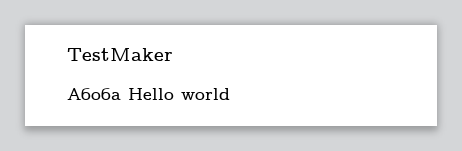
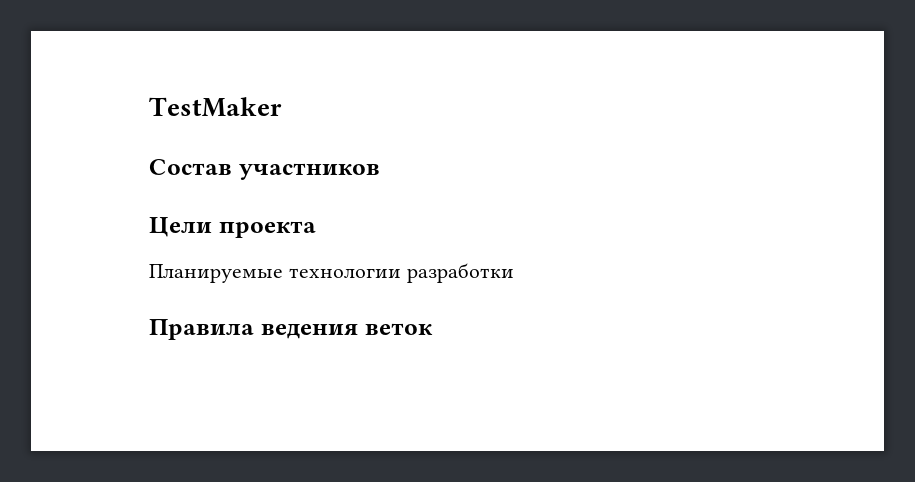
[67,88,230,100] Абоба Hello world -> [149,159,380,180] [149,217,316,238] [149,263,514,283] [149,319,433,340] Состав участников // Цели проекта // Планируемые технологии разработки // Правила ведения веток

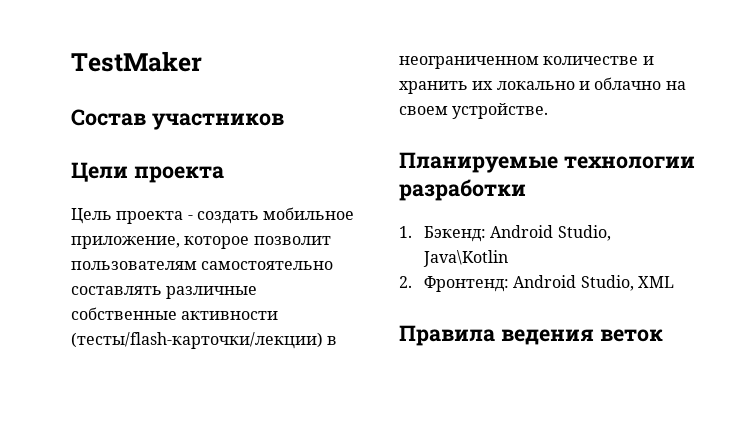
[149,263,514,283] Планируемые технологии разработки -> [71,207,355,224] [71,236,331,249] [71,261,334,270] [71,286,258,299] [71,307,279,320] [71,332,338,349] [399,56,654,69] [399,77,686,94] [399,103,549,119] [399,152,695,173] [399,179,526,201] [399,225,611,242] [423,250,509,267] [399,275,675,292] Цель проекта - создать мобильное приложение, которое позволит пользователям самостоятельно составлять различные собственные активности (тесты/flash-карточки/лекции) в неограниченном количестве и хранить их локально и облачно на своем устройстве. // Планируемые технологии разработки // 1. Бэкенд: Android Studio, Java\Kotlin // 2. Фронтенд: Android Studio, XML

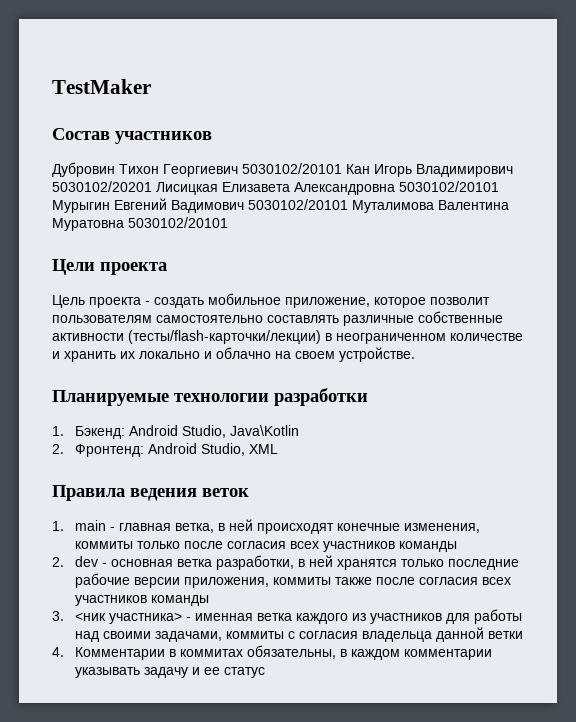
(284, 121) none -> [52,162,513,177] [52,181,499,195] [52,198,509,213] [52,217,228,231] // Дубровин Тихон Георгиевич 5030102/20101 Кан Игорь Владимирович 5030102/20201 Лисицкая Елизавета Александровна 5030102/20101 Мурыгин Евгений Вадимович 5030102/20101 Муталимова Валентина Муратовна 5030102/20101
(663, 335) none -> [52,519,480,534] [74,541,457,552] [52,555,519,570] [74,573,511,588] [74,595,209,606] [52,609,522,624] [74,627,523,642] [52,645,492,660] [74,667,265,678] // 1. main - главная ветка, в ней происходят конечные изменения, коммиты только после согласия всех участников команды // 2. dev - основная ветка разработки, в ней хранятся только последние рабочие версии приложения, коммиты также после согласия всех участников команды // 3. <ник участника> - именная ветка каждого из участников для работы над своими задачами, коммиты с согласия владельца данной ветки // 4. Комментарии в коммитах обязательны, в каждом комментарии указывать задачу и ее статус

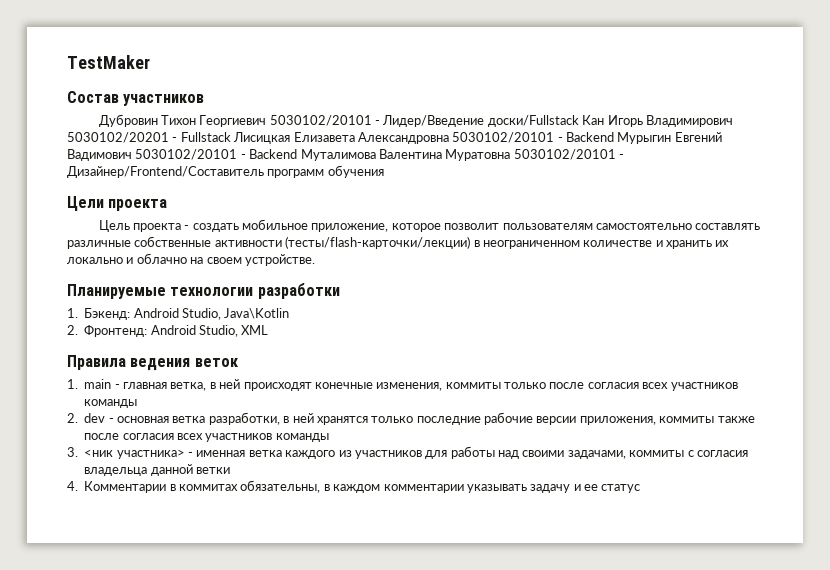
(342, 168) none -> [375,115,579,127] - Лидер/Введение доски/Fullstack
(152, 186) none -> [172,132,231,142] - Fullstack
(499, 186) none -> [557,132,614,142] - Backend
(348, 204) none -> [240,149,298,159] - Backend
(228, 222) none -> [619,154,624,159] [67,165,384,178] - Дизайнер/Frontend/Составитель программ обучения

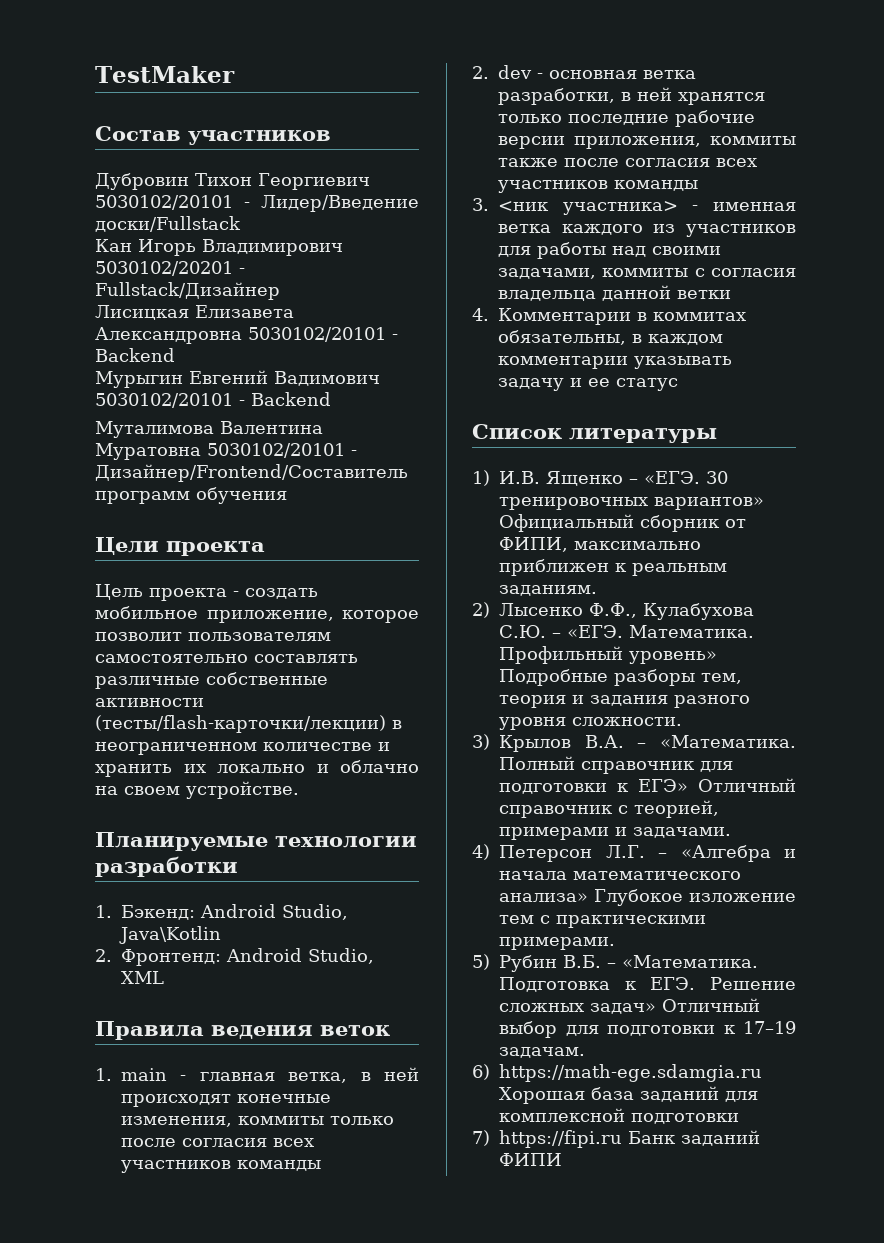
(579, 121) none -> (241, 224) //
[180,132,231,142] Fullstack -> [95,282,280,300] Fullstack/Дизайнер //
(614, 137) none -> (175, 355) //
(298, 154) none -> (331, 399) //
(641, 488) none -> [472,424,717,443] [472,470,728,486] [499,497,764,510] [499,514,746,532] [499,537,701,552] [499,559,727,576] [499,585,597,596] [472,602,754,620] [499,625,754,638] [499,646,717,664] [499,669,742,686] [499,695,750,708] [499,717,682,730] [472,734,796,752] [499,756,733,774] [499,778,796,794] [499,800,719,818] [499,827,731,840] [472,844,796,862] [499,871,741,880] [499,889,796,906] [499,915,706,928] [499,937,615,950] [472,954,758,972] [499,977,796,992] [499,998,760,1014] [499,1021,796,1038] [499,1047,585,1058] [472,1064,762,1082] [499,1086,758,1104] [499,1108,739,1124] [472,1130,760,1148] [499,1153,562,1166] // Список литературы // 1) И.В. Ященко – «ЕГЭ. 30 тренировочных вариантов» Официальный сборник от ФИПИ, максимально приближен к реальным заданиям. // 2) Лысенко Ф.Ф., Кулабухова С.Ю. – «ЕГЭ. Математика. Профильный уровень» Подробные разборы тем, теория и задания разного уровня сложности. // 3) Крылов В.А. – «Математика. Полный справочник для подготовки к ЕГЭ» Отличный справочник с теорией, примерами и задачами. // 4) Петерсон Л.Г. – «Алгебра и начала математического анализа» Глубокое изложение тем с практическими примерами. // 5) Рубин В.Б. – «Математика. Подготовка к ЕГЭ. Решение сложных задач» Отличный выбор для подготовки к 17–19 задачам. // 6) https://math-ege.sdamgia.ru Хорошая база заданий для комплексной подготовки // 7) https://fipi.ru Банк заданий ФИПИ

